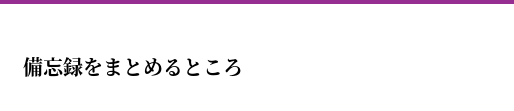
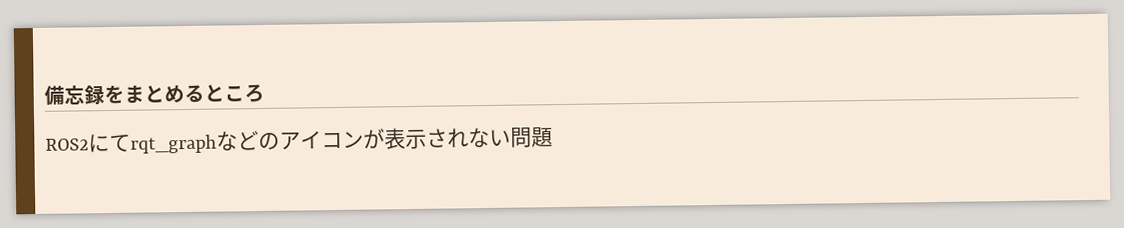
(243, 67) none -> [45,127,553,154] // ROS2にてrqt_graphなどのアイコンが表示されない問題

